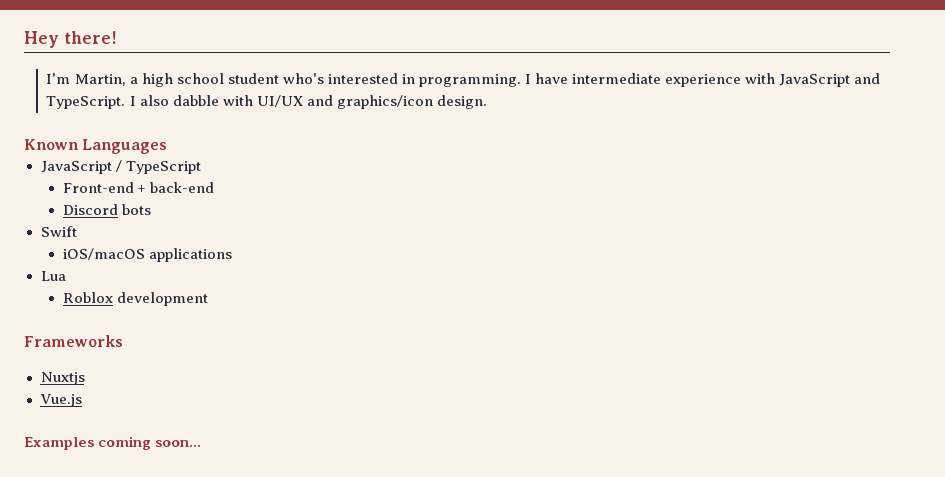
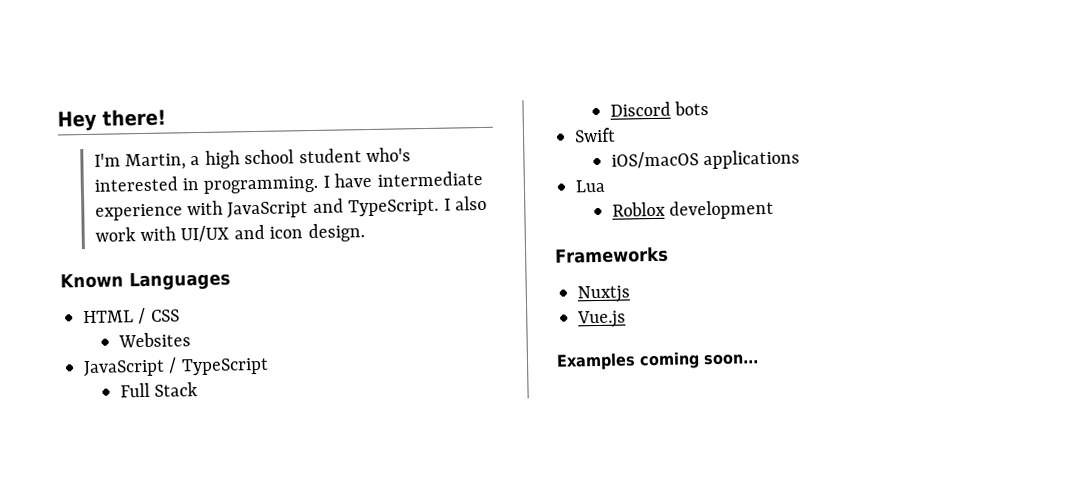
[172,95,219,106] dabble -> [94,227,136,242] work
[336,95,433,109] graphics/icon -> [269,226,304,239] icon
(168, 146) none -> [83,307,180,325] [117,332,191,348] // HTML / CSS // Websites
[62,182,215,193] Front-end + back-end -> [119,382,199,398] Full Stack

